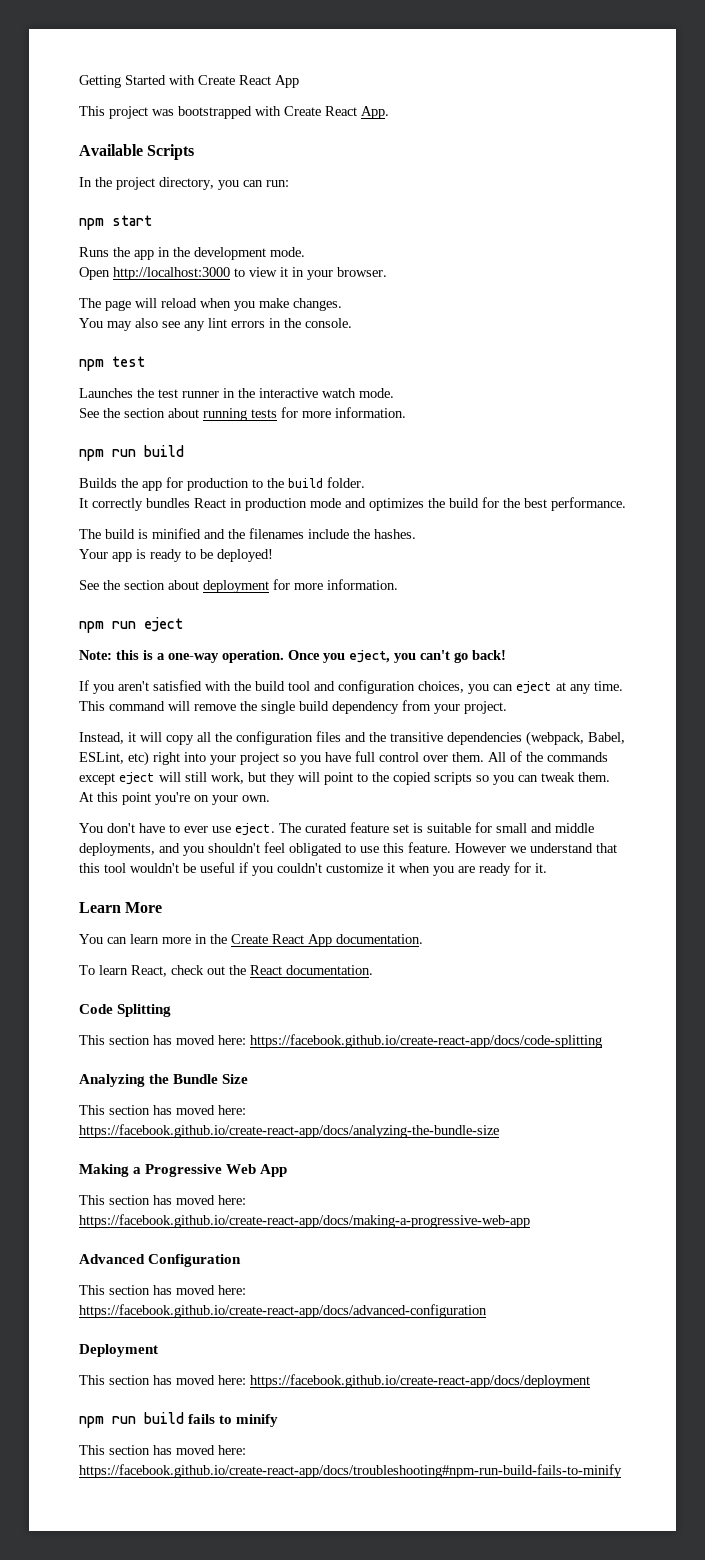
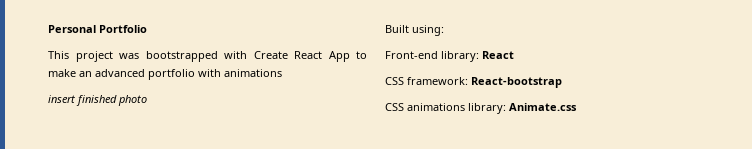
[79,75,299,88] Getting Started with Create React App -> [48,25,147,33] Personal Portfolio
[361,106,389,119] [79,144,195,160] [79,177,289,190] [79,215,152,230] [79,247,305,260] [79,267,387,280] [79,298,342,311] [79,318,352,331] [79,356,145,371] [79,388,394,398] [79,407,406,421] [79,445,184,461] [79,477,365,491] [79,497,626,511] [79,528,416,539] [79,549,273,562] [79,579,398,593] [79,617,183,633] [79,650,506,663] [79,680,623,694] [79,700,507,714] [79,731,625,746] [79,751,608,766] [79,772,610,785] [79,792,270,805] [79,822,594,836] [79,842,617,856] [79,862,547,876] [79,902,163,913] [79,934,423,947] [79,965,373,977] [79,1004,172,1017] [79,1034,602,1048] [79,1074,249,1087] [79,1105,246,1115] [79,1124,499,1138] [79,1164,288,1177] [79,1195,246,1205] [79,1214,530,1228] [79,1254,242,1267] [79,1285,246,1295] [79,1304,487,1318] [79,1344,158,1357] [79,1374,590,1388] [79,1412,279,1428] [79,1445,246,1455] [79,1464,622,1478] App. // Available Scripts // In the project directory, you can run: // npm start // Runs the app in the development mode. // Open http://localhost:3000 to view it in your browser. // The page will reload when you make changes. // You may also see any lint errors in the console. // npm test // Launches the test runner in the interactive watch mode. // See the section about running tests for more information. // npm run build // Builds the app for production to the build folder. // It correctly bundles React in production mode and optimizes the build for the best performance. // The build is minified and the filenames include the hashes. // Your app is ready to be deployed! // See the section about deployment for more information. // npm run eject // Note: this is a one-way operation. Once you eject, you can't go back! // If you aren't satisfied with the build tool and configuration choices, you can eject at any time. This command will remove the single build dependency from your project. // Instead, it will copy all the configuration files and the transitive dependencies (webpack, Babel, ESLint, etc) right into your project so you have full control over them. All of the commands except eject will still work, but they will point to the copied scripts so you can tweak them. At this point you're on your own. // You don't have to ever use eject. The curated feature set is suitable for small and middle deployments, and you shouldn't feel obligated to use this feature. However we understand that this tool wouldn't be useful if you couldn't customize it when you are ready for it. // Learn More // You can learn more in the Create React App documentation. // To learn React, check out the React documentation. // Code Splitting // This section has moved here: https://facebook.github.io/create-react-app/docs/code-splitting // Analyzing the Bundle Size // This section has moved here: https://facebook.github.io/create-react-app/docs/analyzing-the-bundle-size // Making a Progressive Web App // This section has moved here: https://facebook.github.io/create-react-app/docs/making-a-progressive-web-app // Advanced Configuration // This section has moved here: https://facebook.github.io/create-react-app/docs/advanced-configuration // Deployment // This section has moved here: https://facebook.github.io/create-react-app/docs/deployment // npm run build fails to minify // This section has moved here: https://facebook.github.io/create-react-app/docs/troubleshooting#npm-run-build-fails-to-minify -> [328,51,367,62] [48,69,282,80] [48,95,147,106] [385,25,444,36] [385,51,514,62] [385,77,562,88] [385,103,577,114] App to make an advanced portfolio with animations // insert finished photo // Built using: // Front-end library: React // CSS framework: React-bootstrap // CSS animations library: Animate.css

